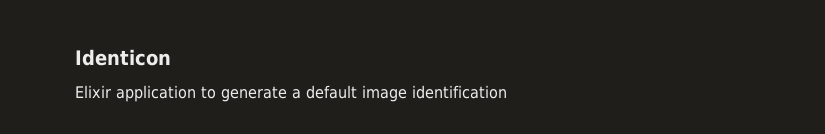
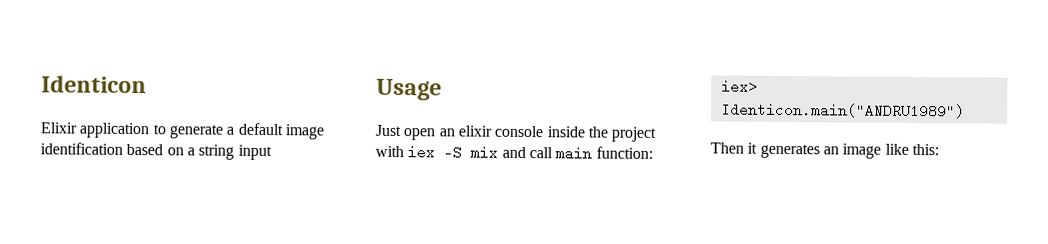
(507, 92) none -> [126,143,272,161] [376,78,442,101] [375,124,657,143] [375,145,653,161] [720,79,758,94] [720,102,965,119] [710,142,939,159] based on a string input // Usage // Just open an elixir console inside the project with iex -S mix and call main function: // iex> Identicon.main("ANDRU1989") // Then it generates an image like this:

